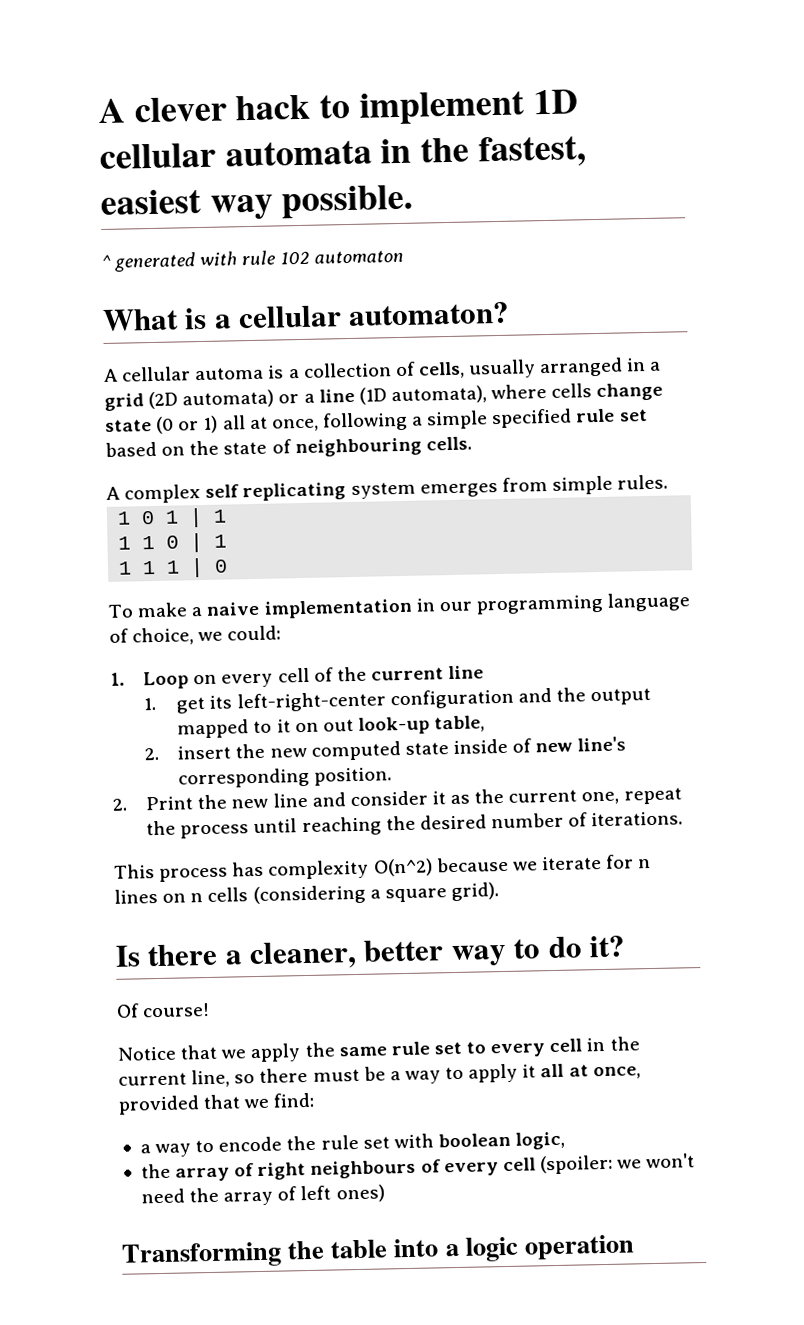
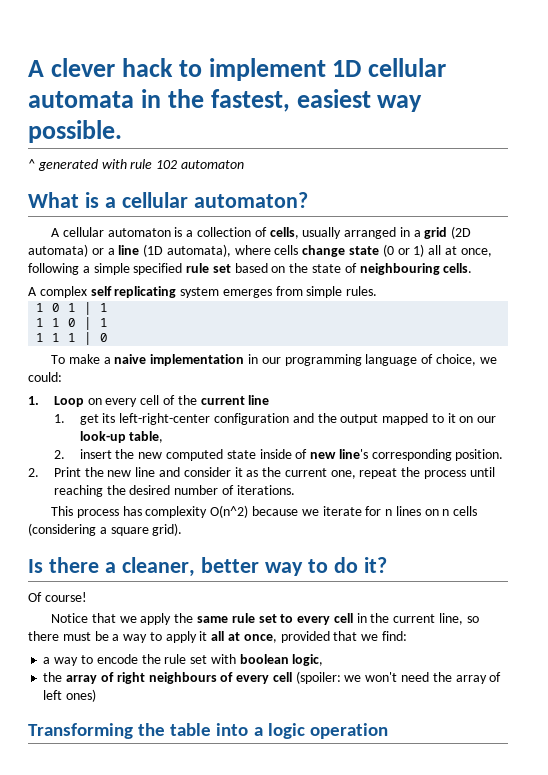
[194,366,265,381] automa -> [107,228,171,237] automaton
[322,719,354,732] out -> [477,416,497,423] our

